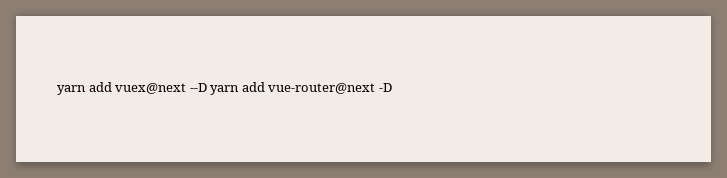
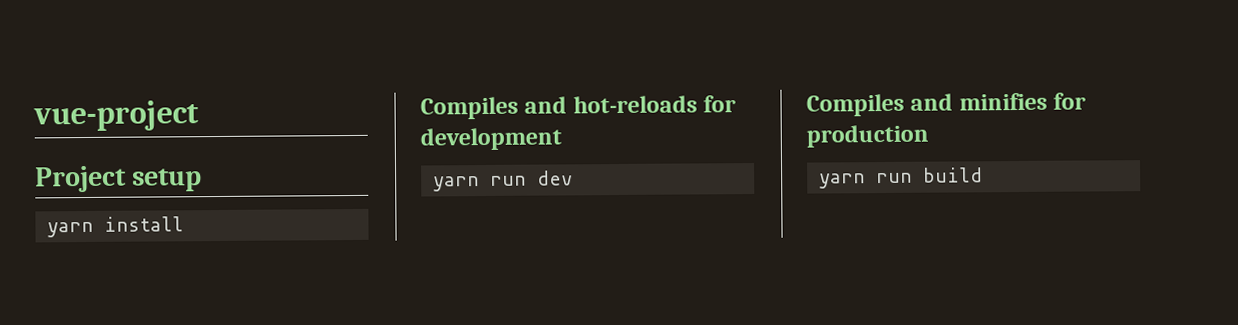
[57,82,392,95] yarn add vuex@next --D yarn add vue-router@next -D -> [33,100,199,132] [35,165,203,193] [47,216,185,238] [420,95,737,120] [420,127,562,151] [433,170,574,192] [806,92,1087,117] [806,124,929,148] [819,167,984,189] vue-project // Project setup // yarn install // Compiles and hot-reloads for development // yarn run dev // Compiles and minifies for production // yarn run build

